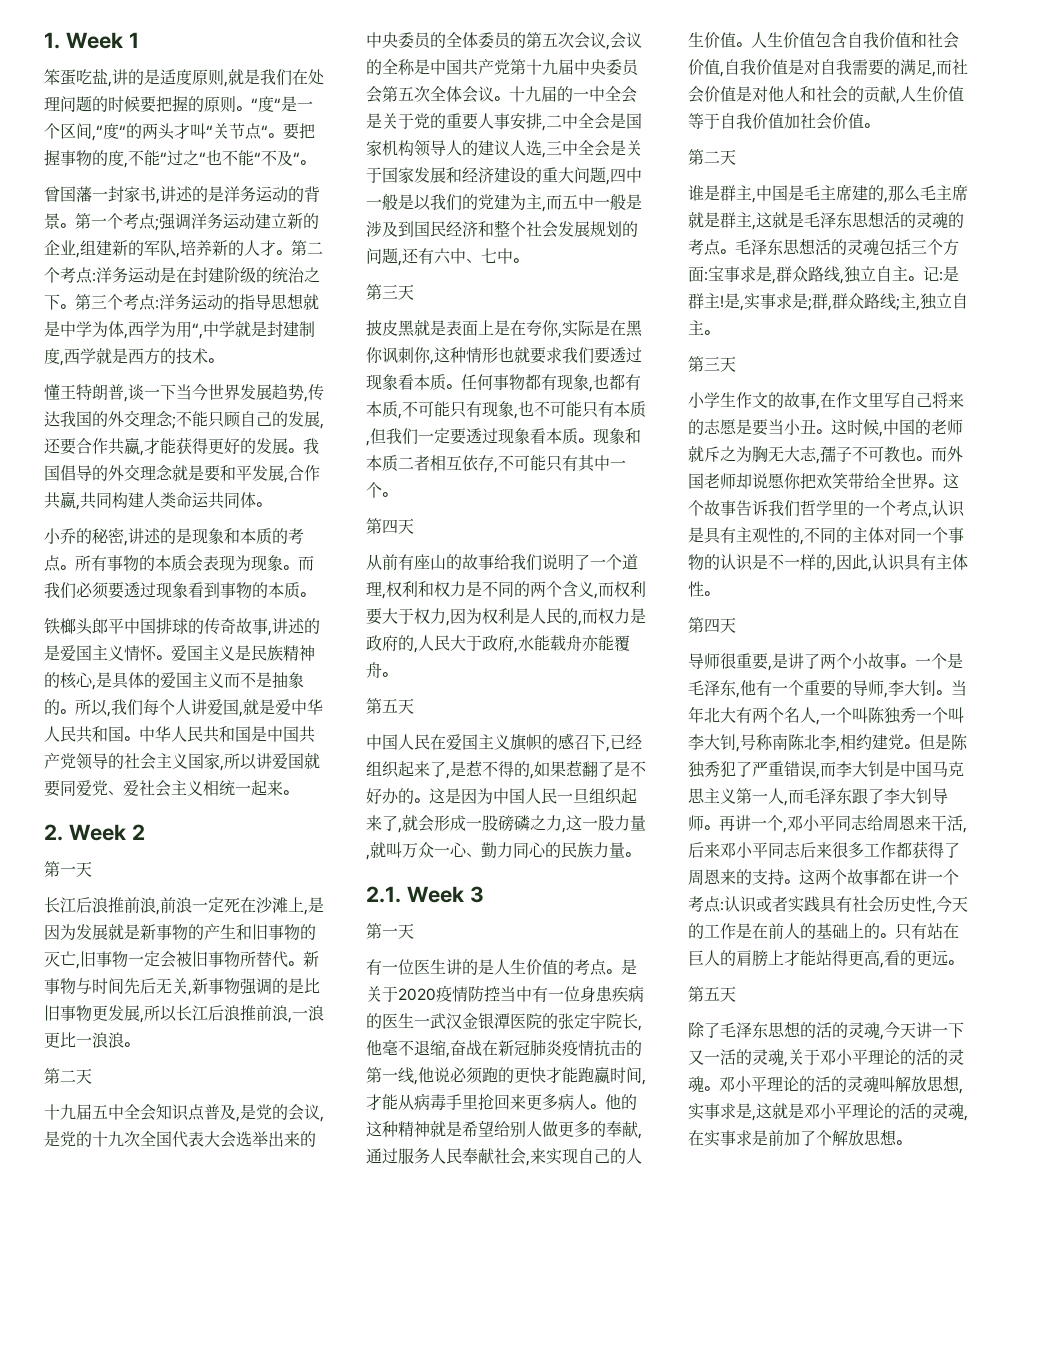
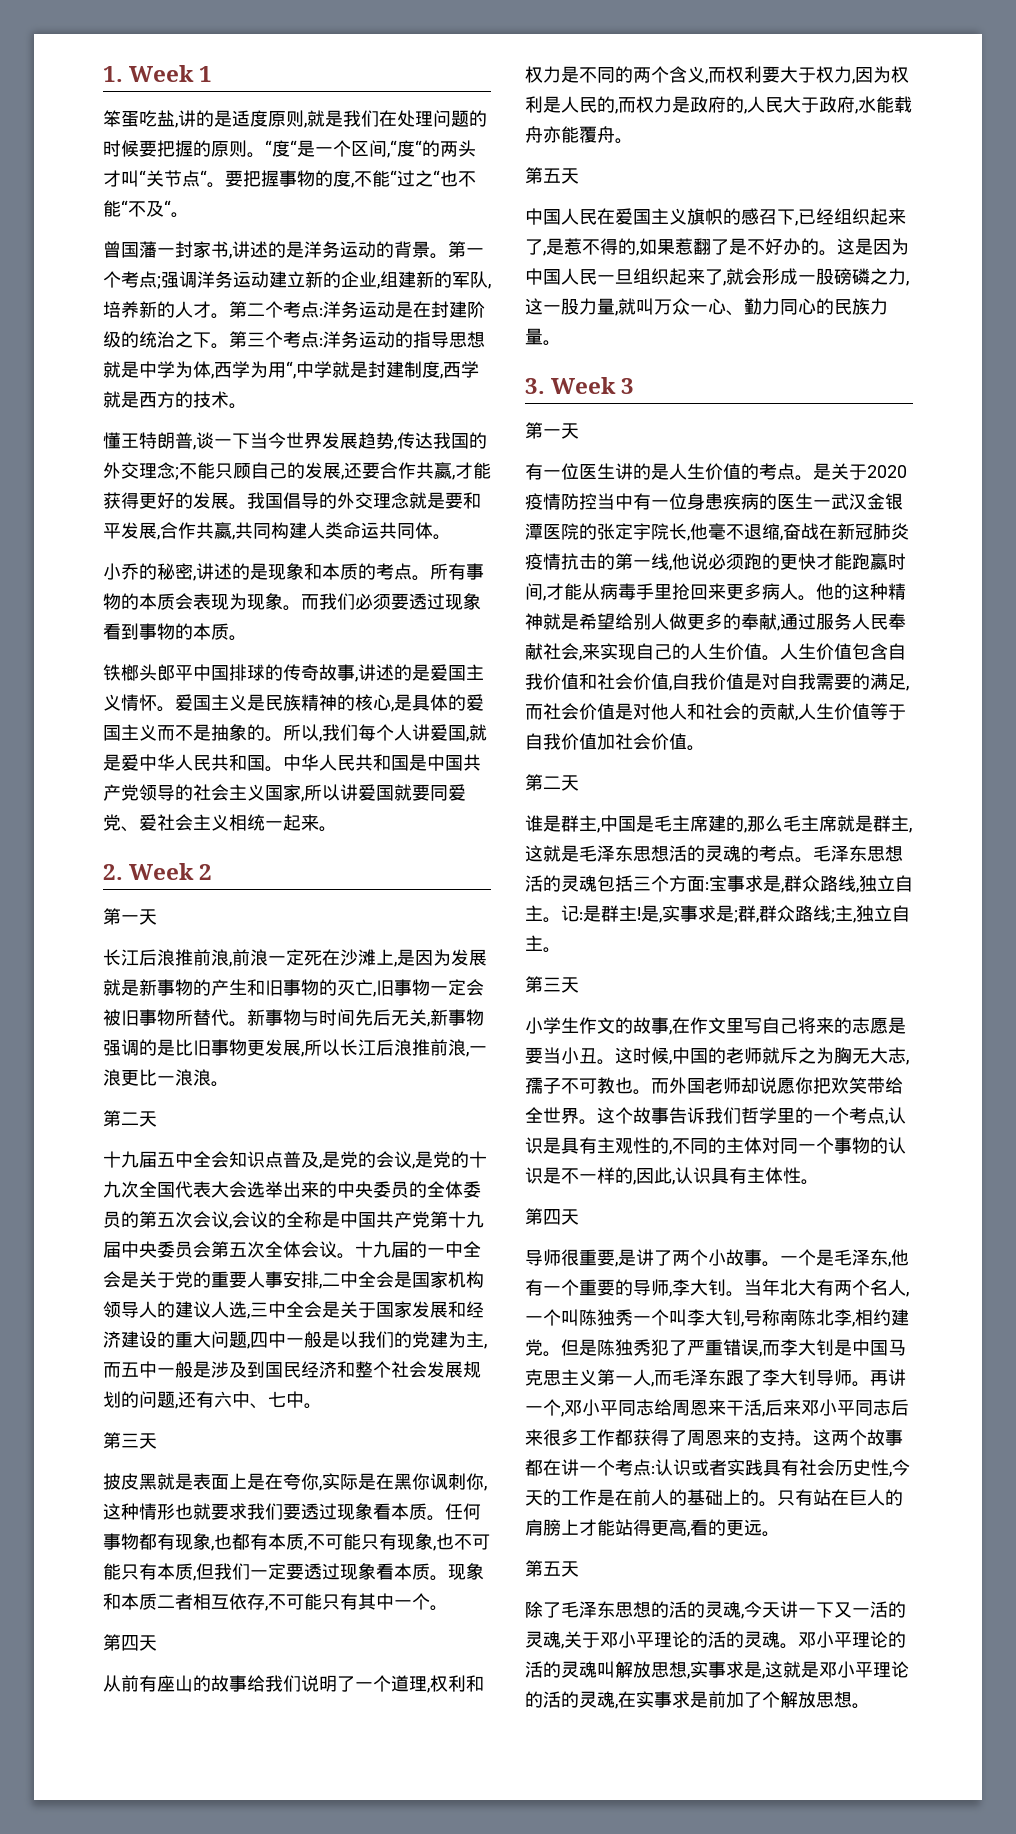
[366,886,401,903] 2.1. -> [525,378,545,394] 3.

